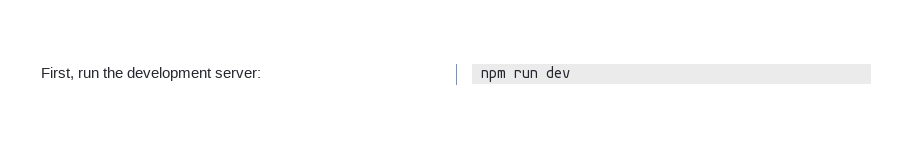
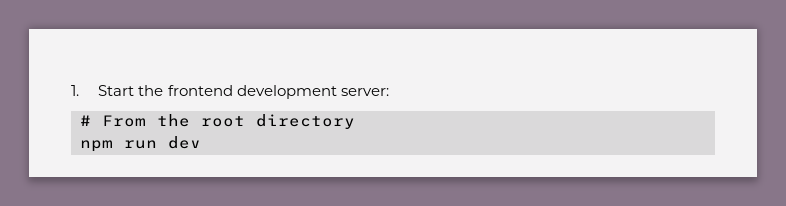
[41,67,262,81] First, run the development server: -> [71,85,389,99] [80,114,355,129] 1. Start the frontend development server: // # From the root directory

